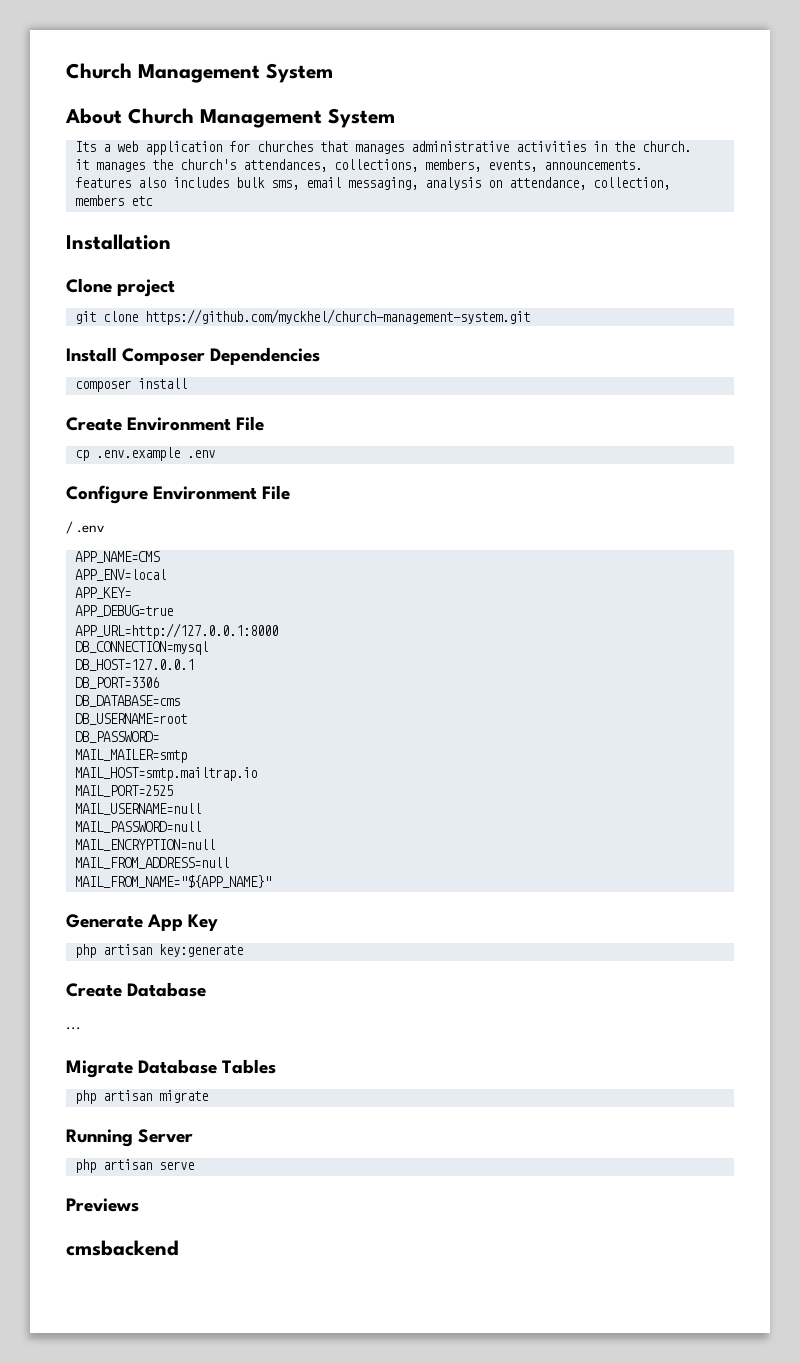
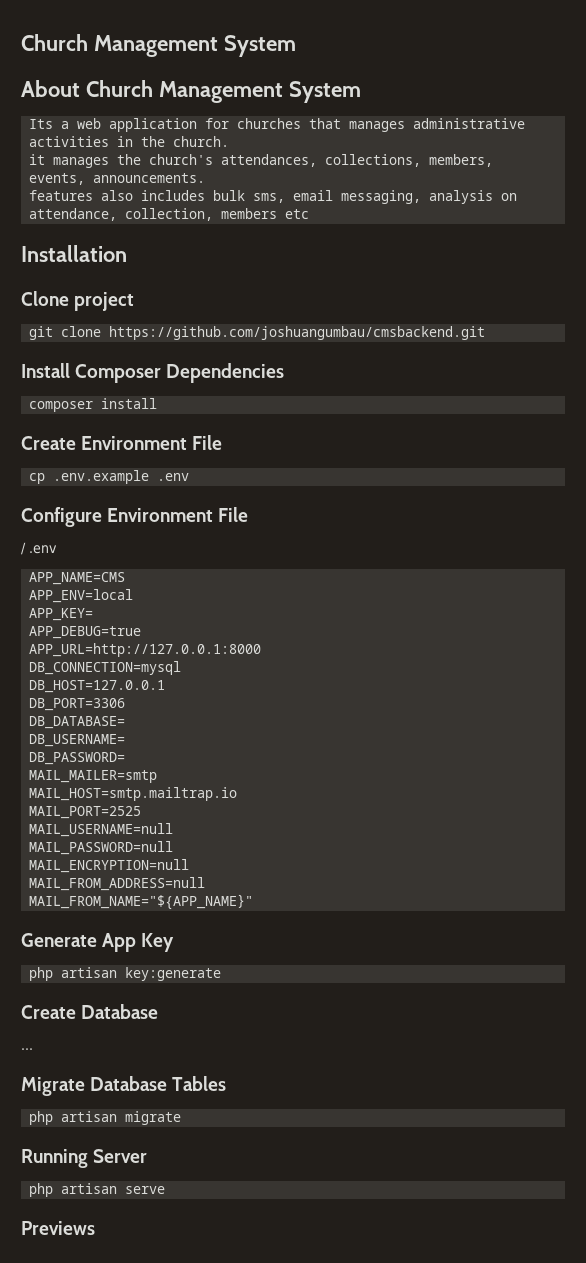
[145,309,530,325] https://github.com/myckhel/church-management-system.git -> [109,326,486,340] https://github.com/joshuangumbau/cmsbackend.git
[75,695,180,707] [75,713,187,725] DB_DATABASE=cms // DB_USERNAME=root -> [29,716,126,729] [29,734,126,747] DB_DATABASE= // DB_USERNAME=
[66,1240,179,1256] // cmsbackend -> (95, 1228) none

